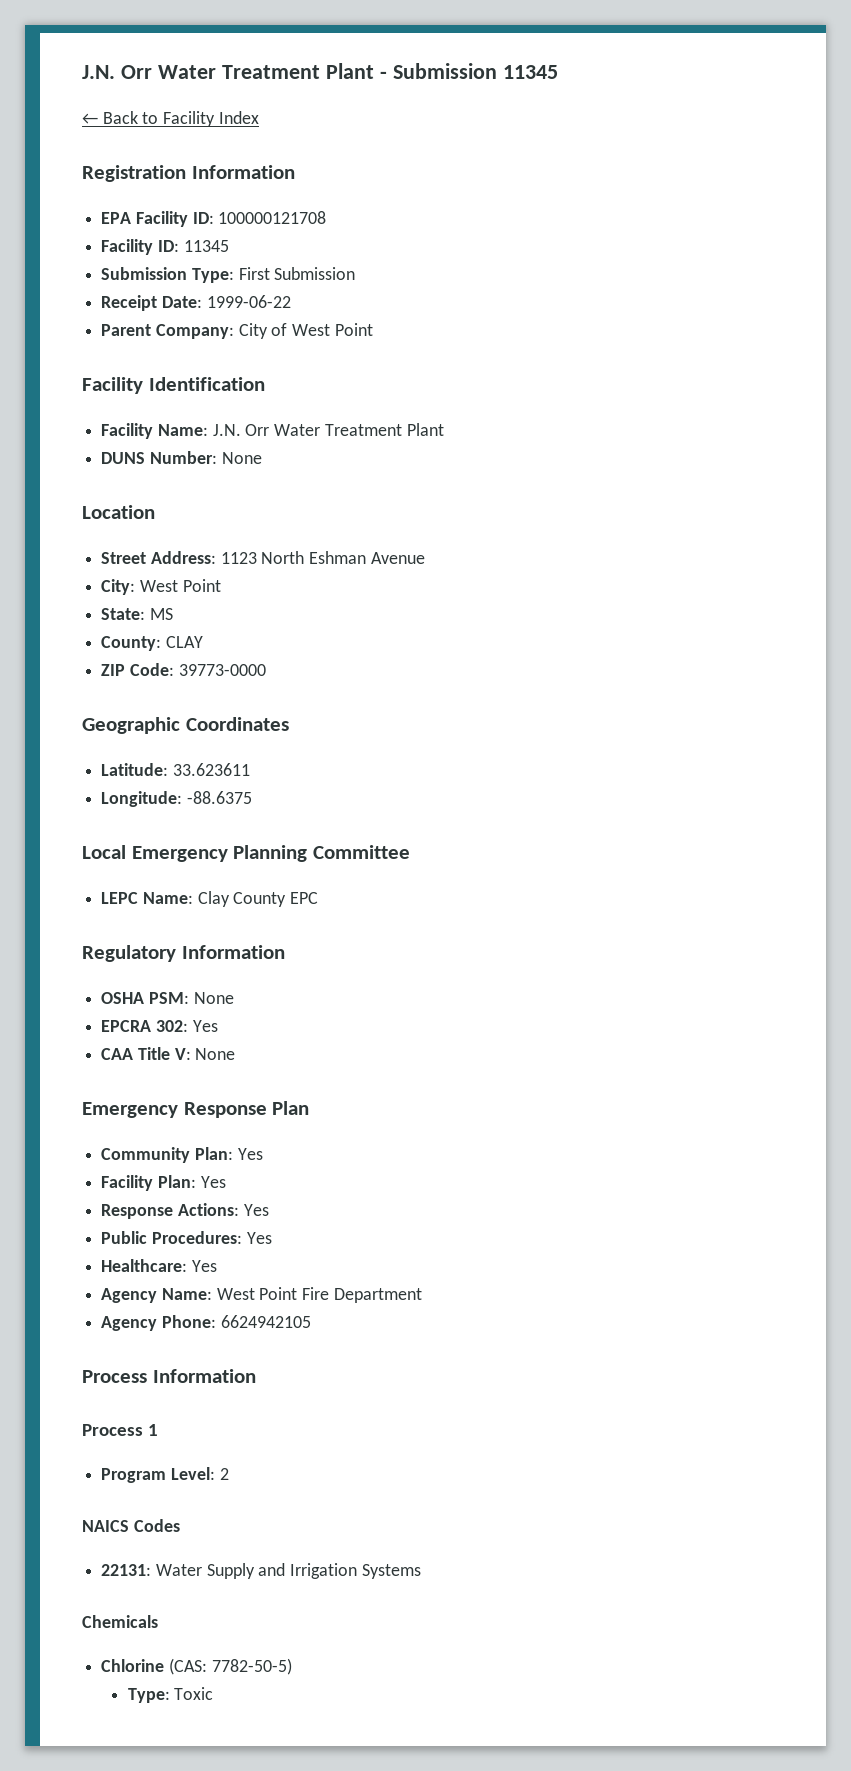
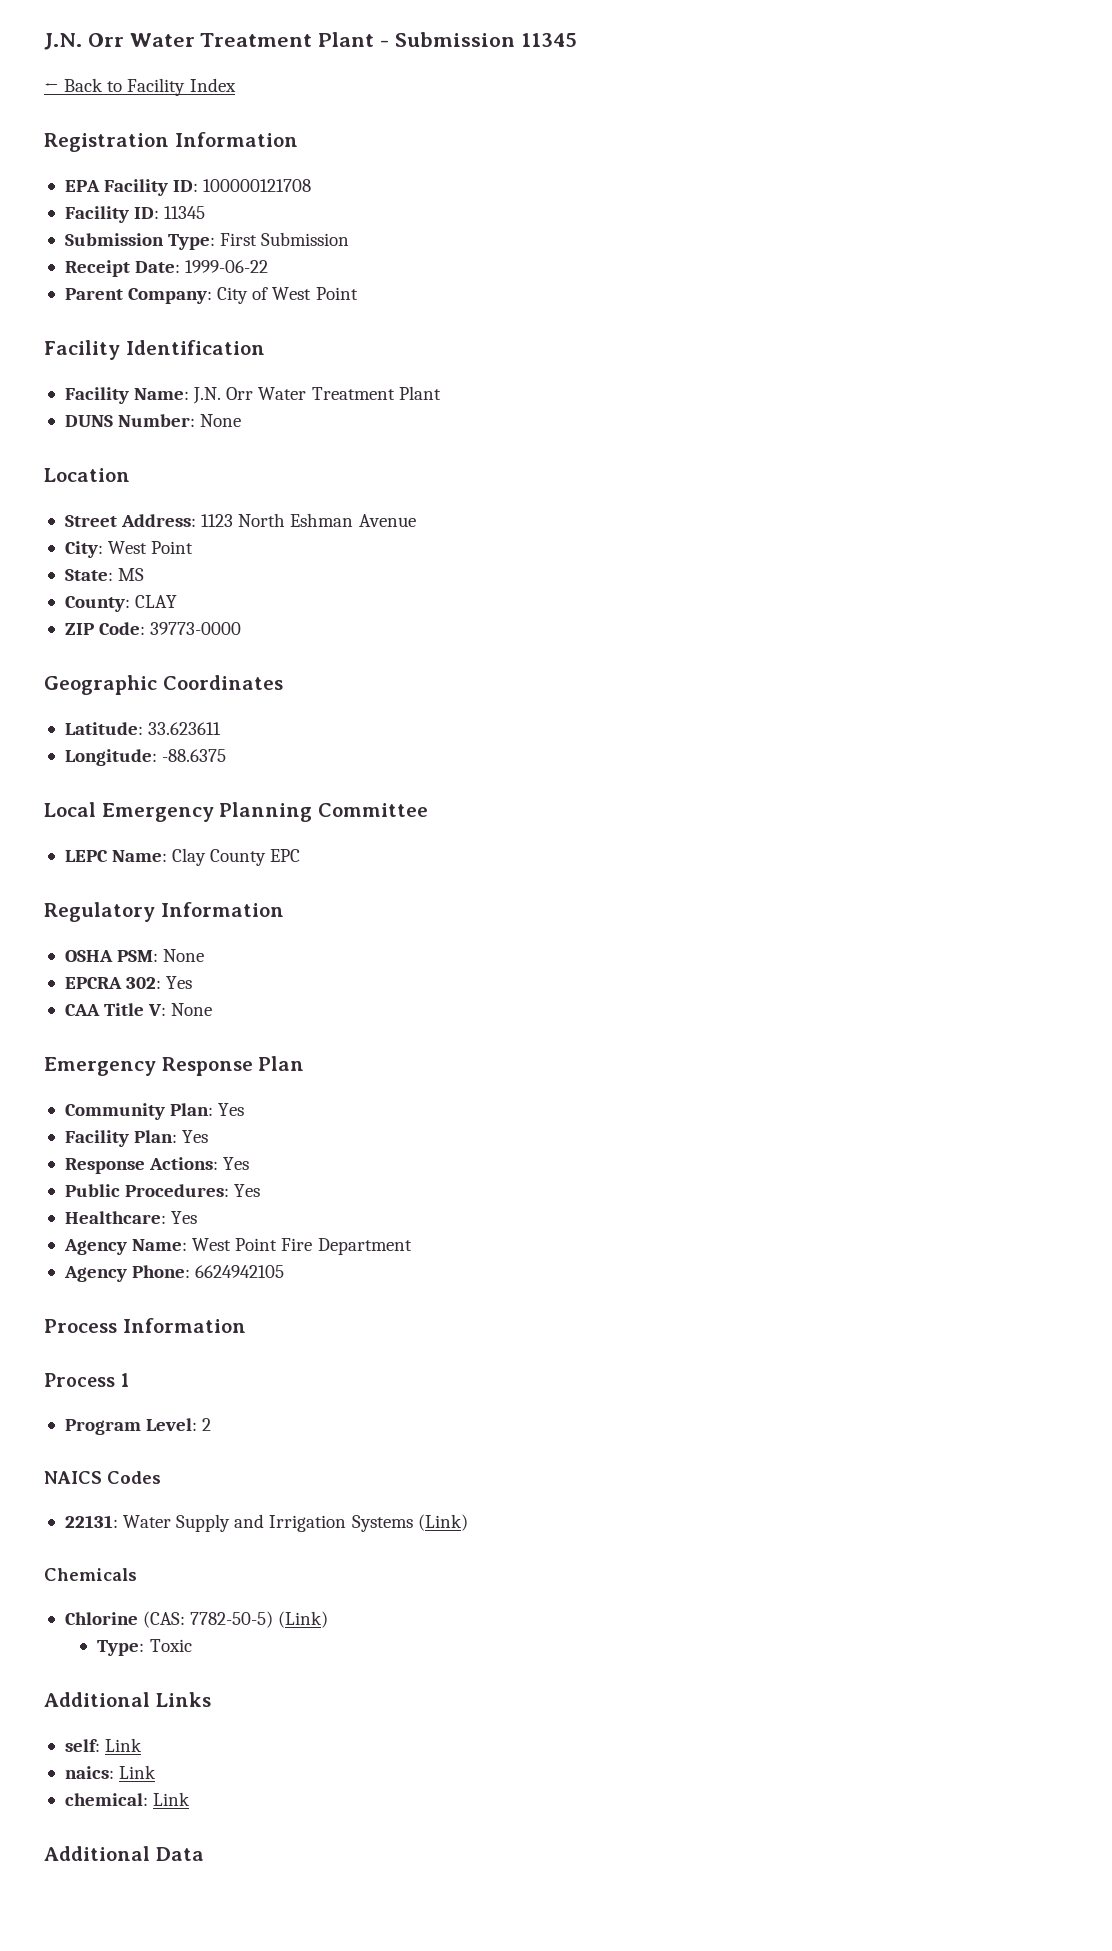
(421, 1571) none -> [417,1514,468,1531] (Link)
(292, 1666) none -> [278,1611,329,1628] (Link)
(214, 1693) none -> [44,1692,211,1707] [64,1738,143,1752] [64,1765,157,1779] [64,1792,191,1806] [44,1846,204,1861] // Additional Links // self: Link // naics: Link // chemical: Link // Additional Data

